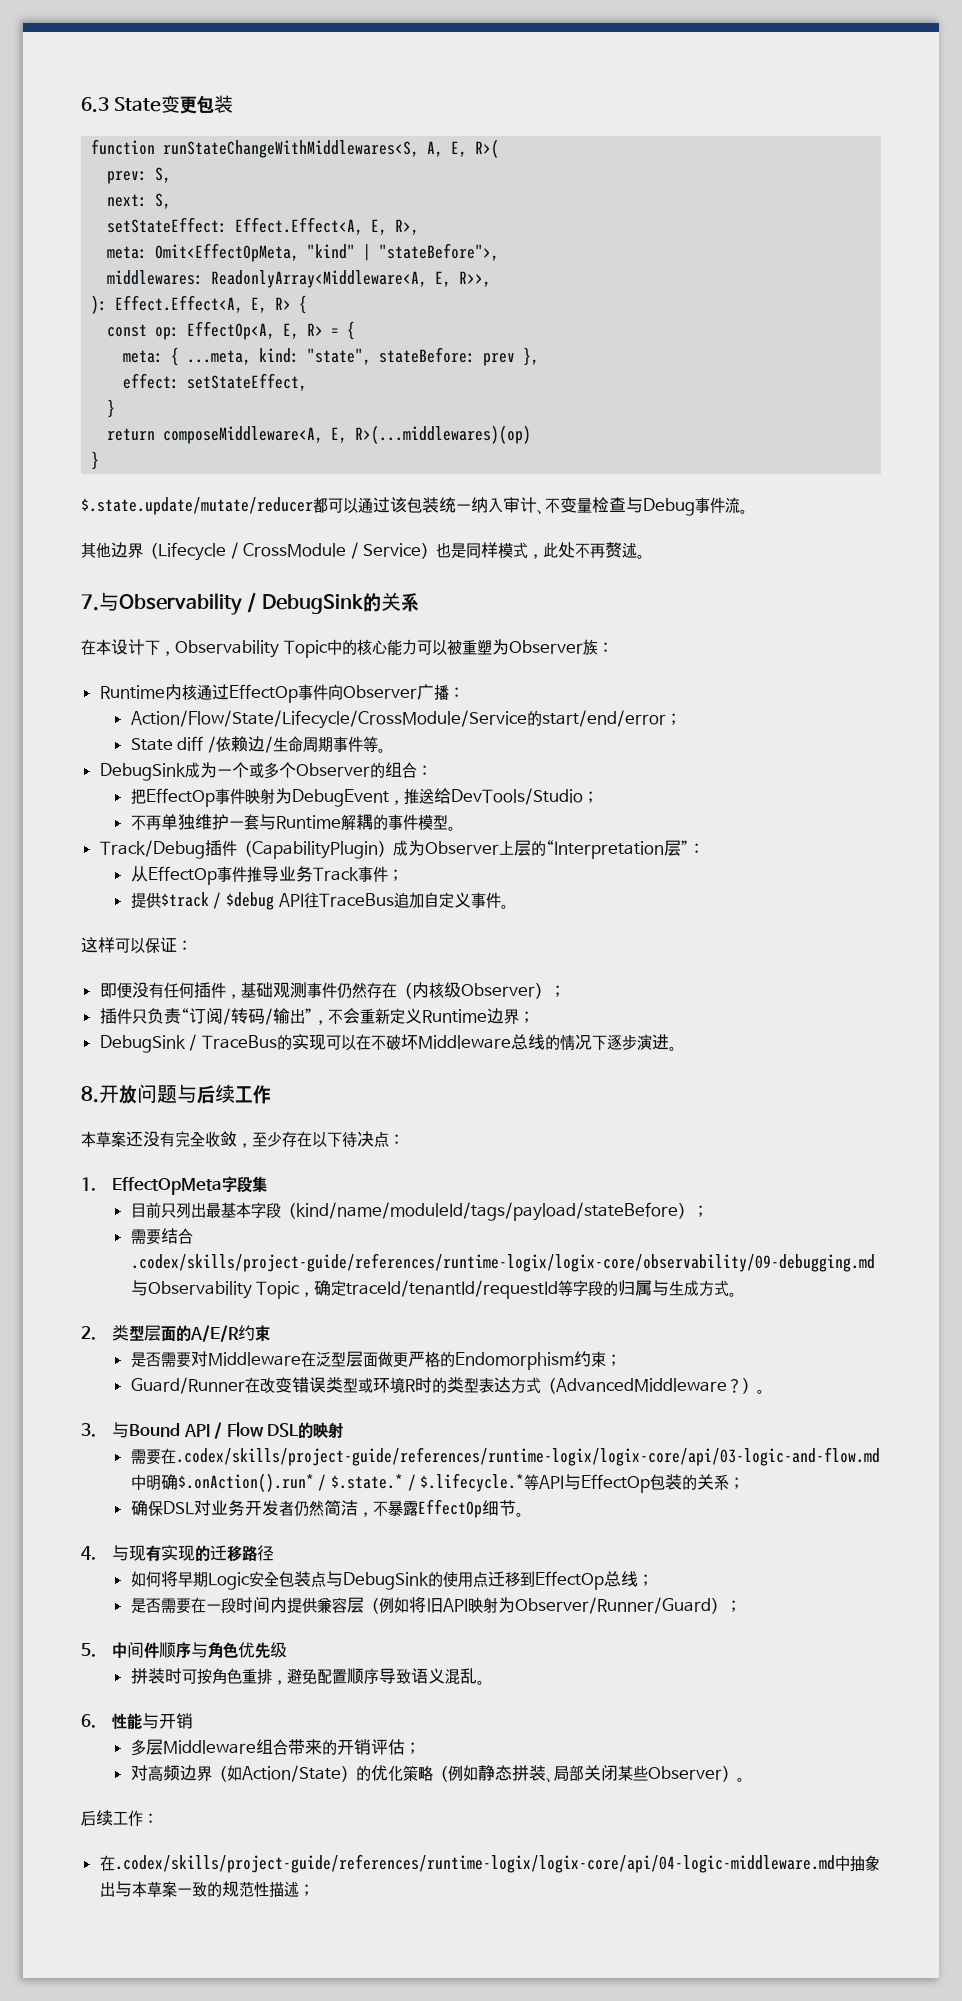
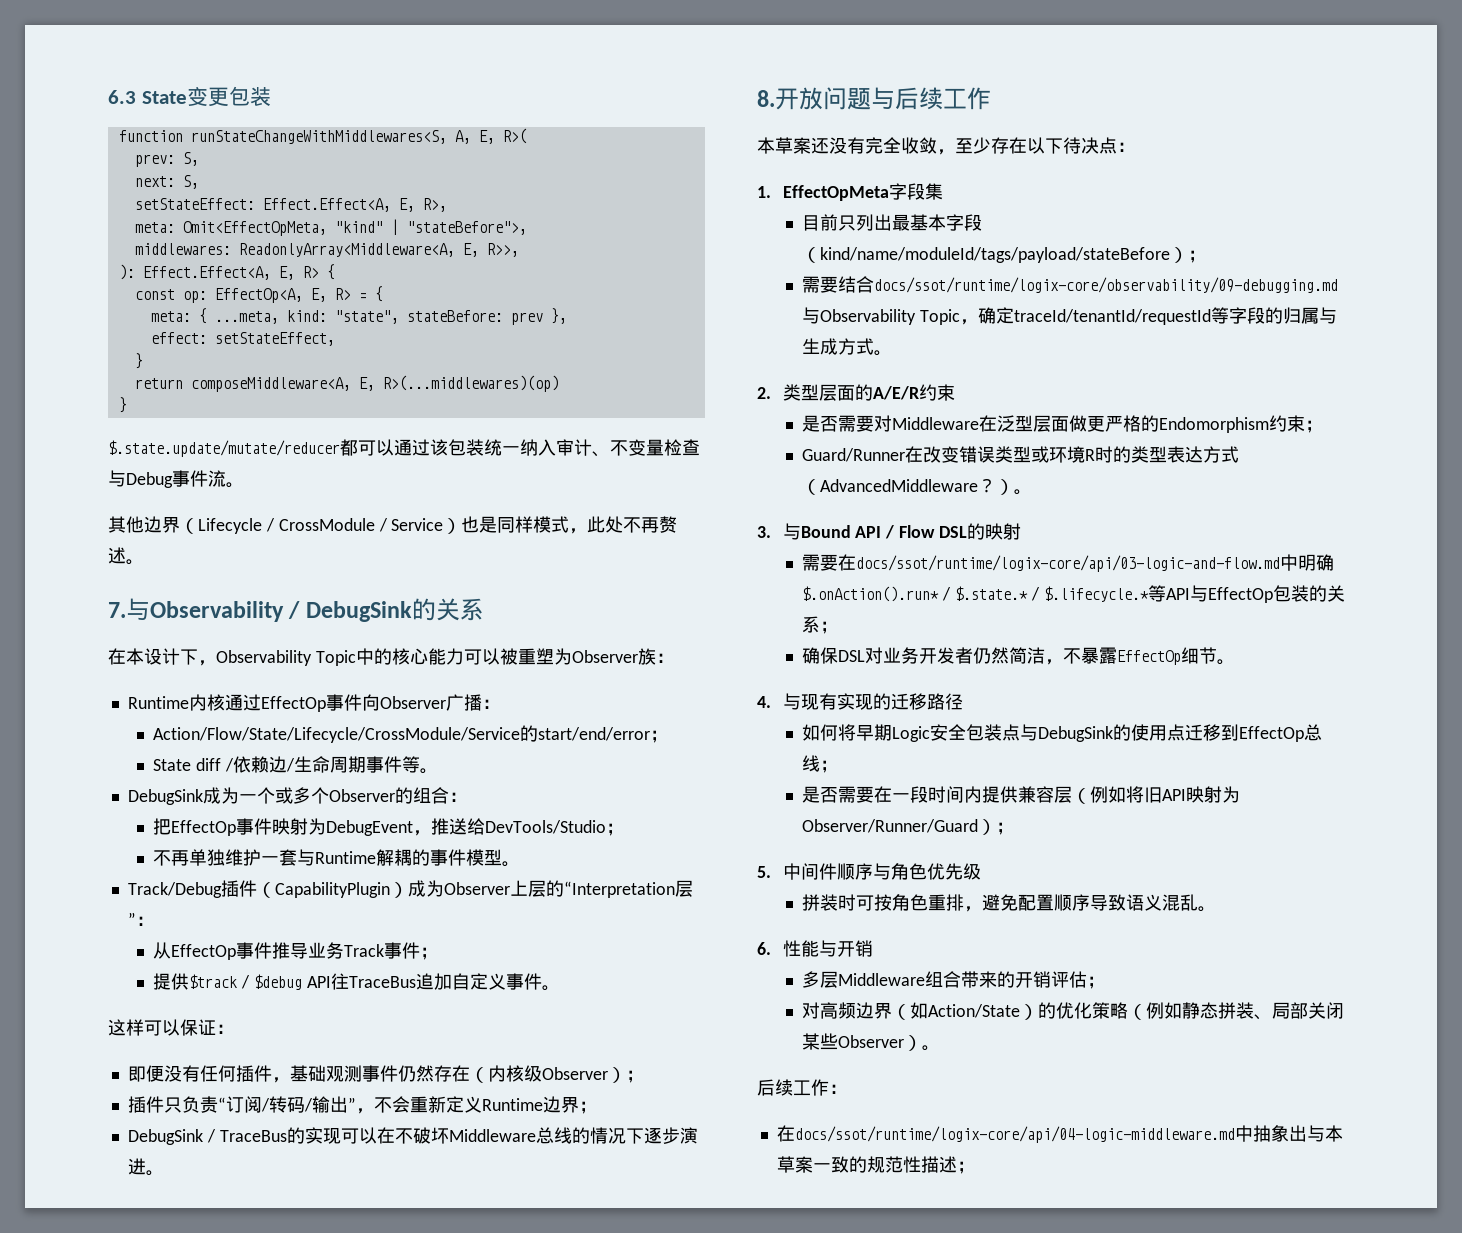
[130,1253,875,1272] .codex/skills/project-guide/references/runtime-logix/logix-core/observability/09-debugging.md -> [874,277,1339,293] docs/ssot/runtime/logix-core/observability/09-debugging.md
[175,1447,880,1466] .codex/skills/project-guide/references/runtime-logix/logix-core/api/03-logic-and-flow.md -> [856,555,1281,572] docs/ssot/runtime/logix-core/api/03-logic-and-flow.md
[114,1854,835,1873] .codex/skills/project-guide/references/runtime-logix/logix-core/api/04-logic-middleware.md -> [794,1126,1235,1143] docs/ssot/runtime/logix-core/api/04-logic-middleware.md

